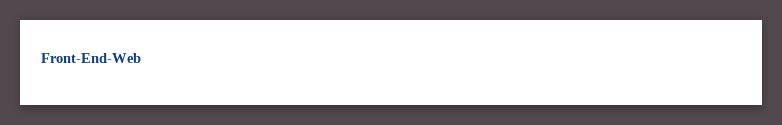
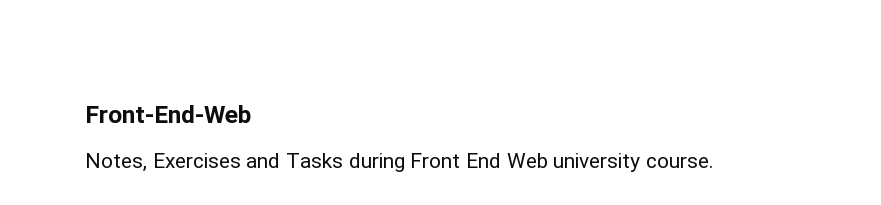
(141, 58) none -> [85,153,715,172] // Notes, Exercises and Tasks during Front End Web university course.

